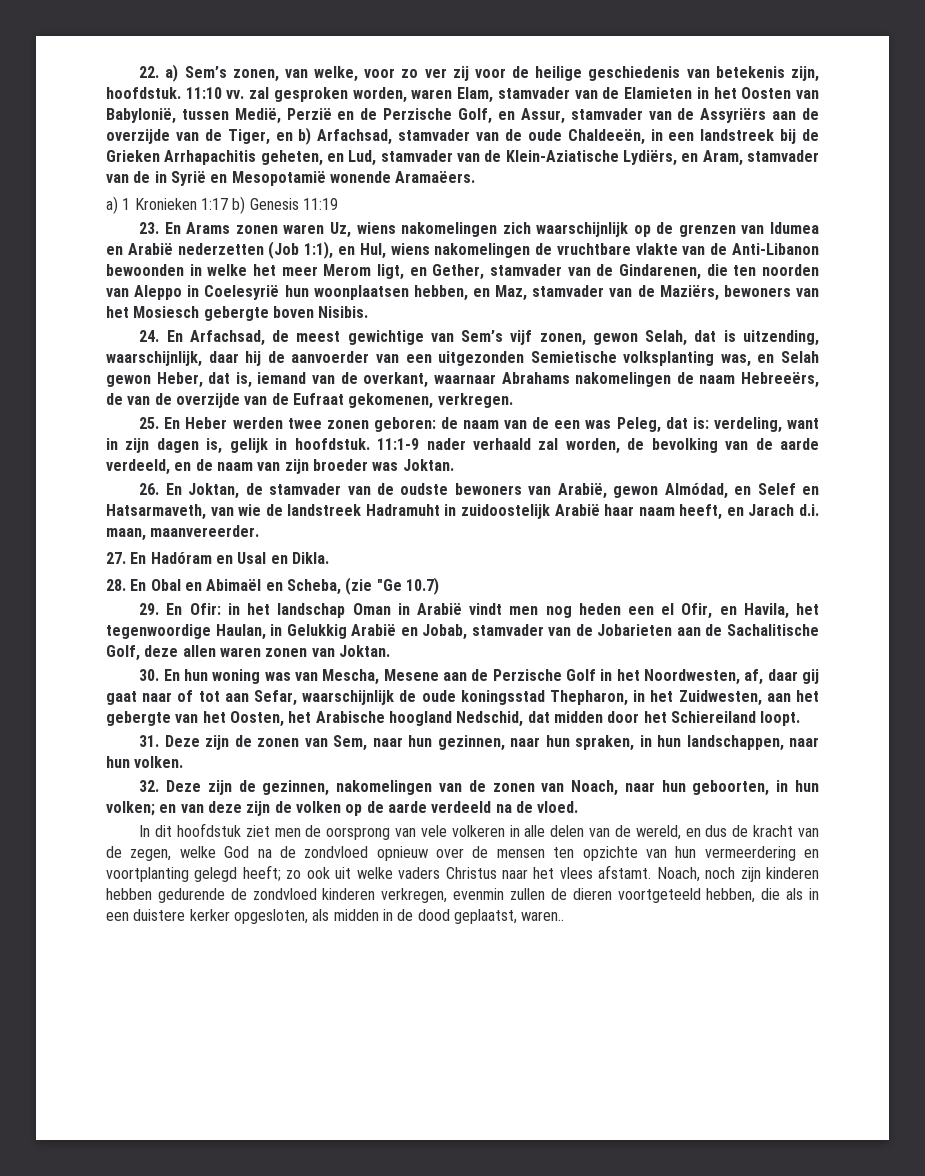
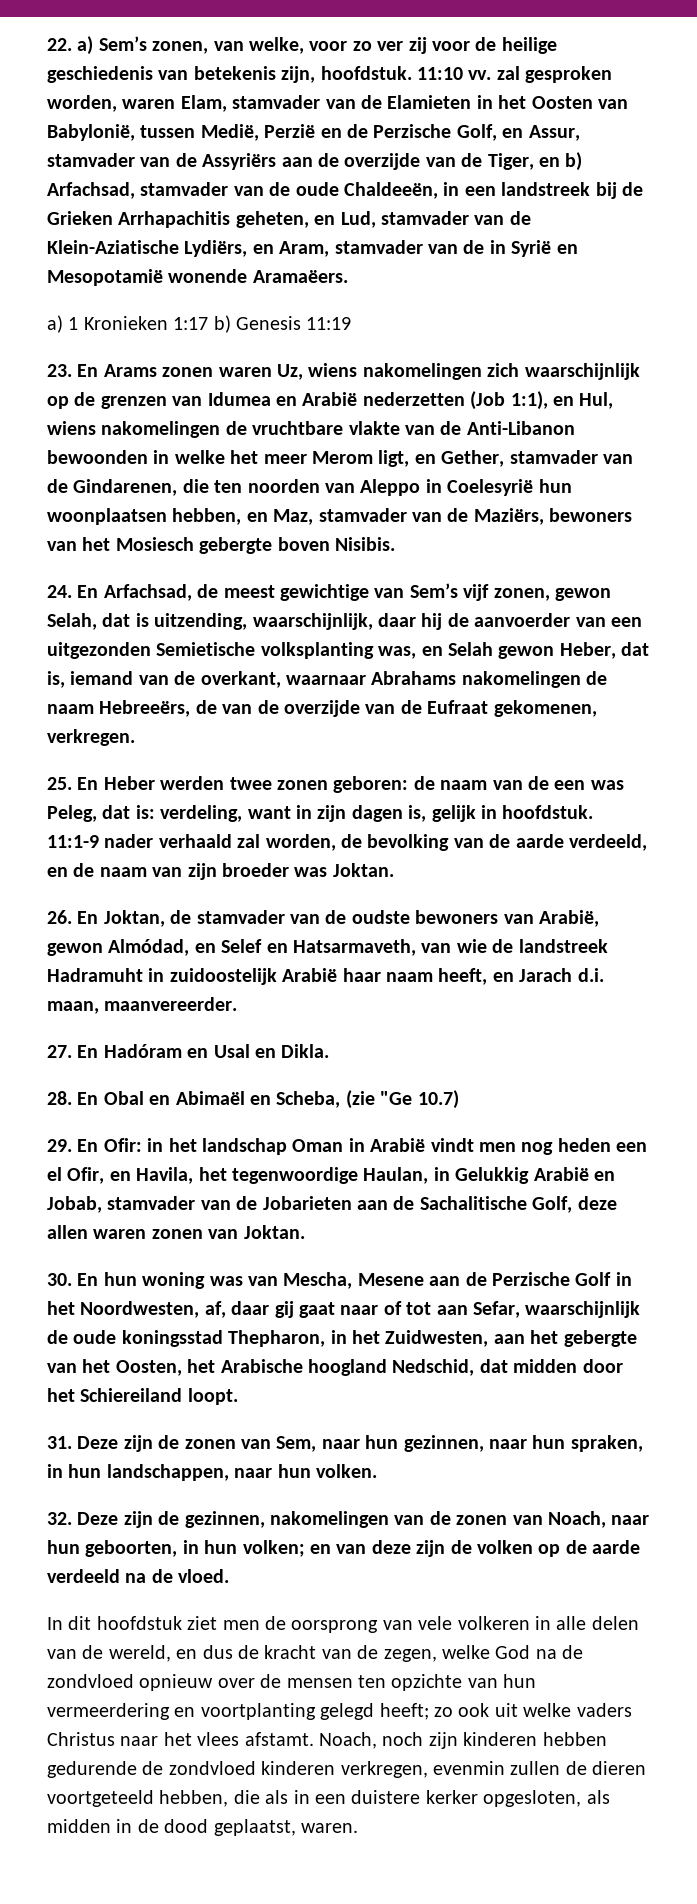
[521,911,565,921] waren.. -> [301,1823,358,1833] waren.

